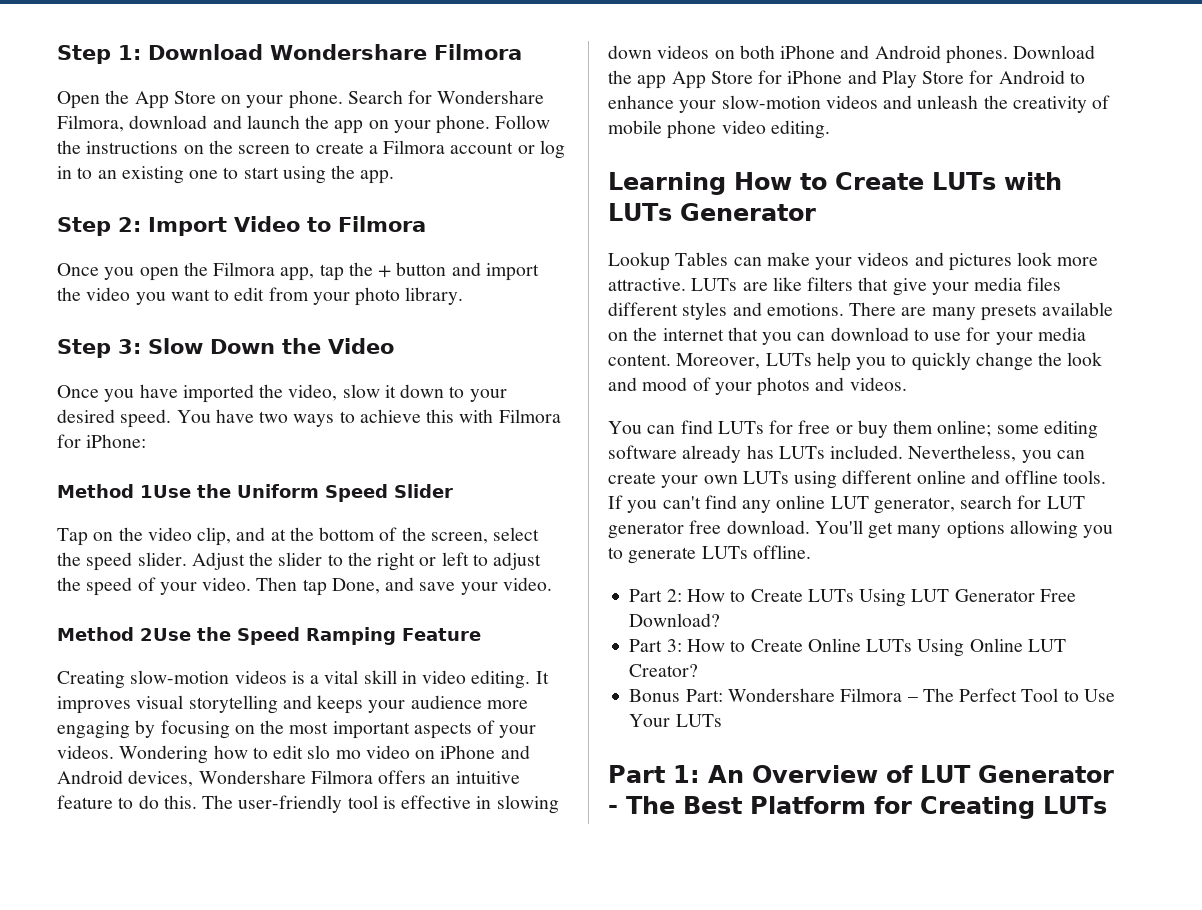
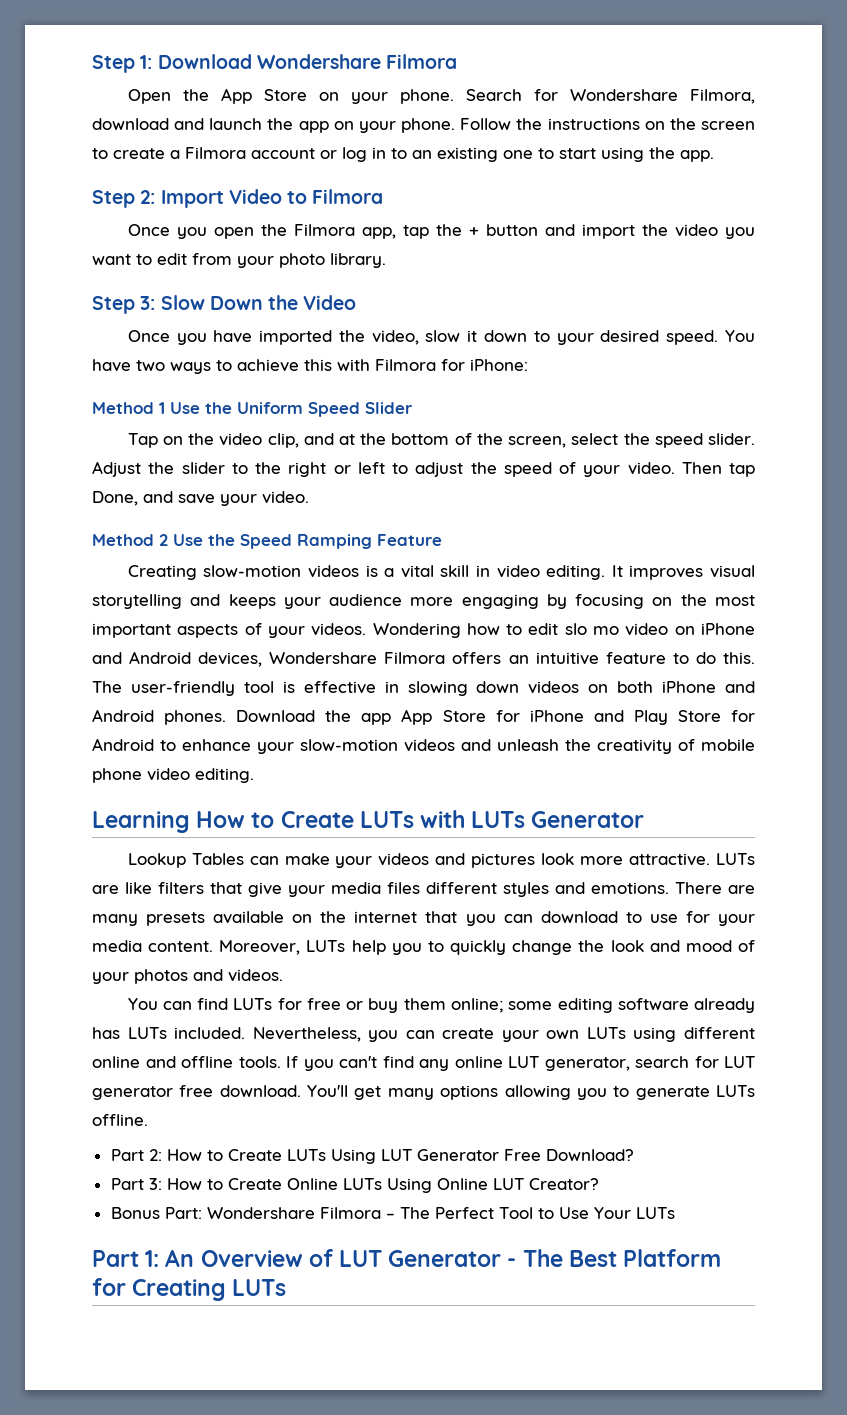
[140,485,191,498] 1Use -> [159,402,200,414] 1 Use
[140,628,191,641] 2Use -> [159,534,203,546] 2 Use

